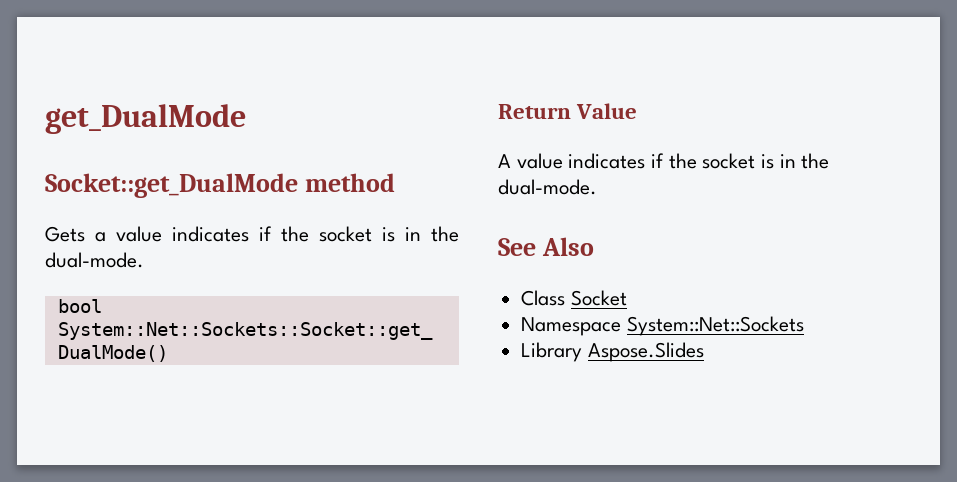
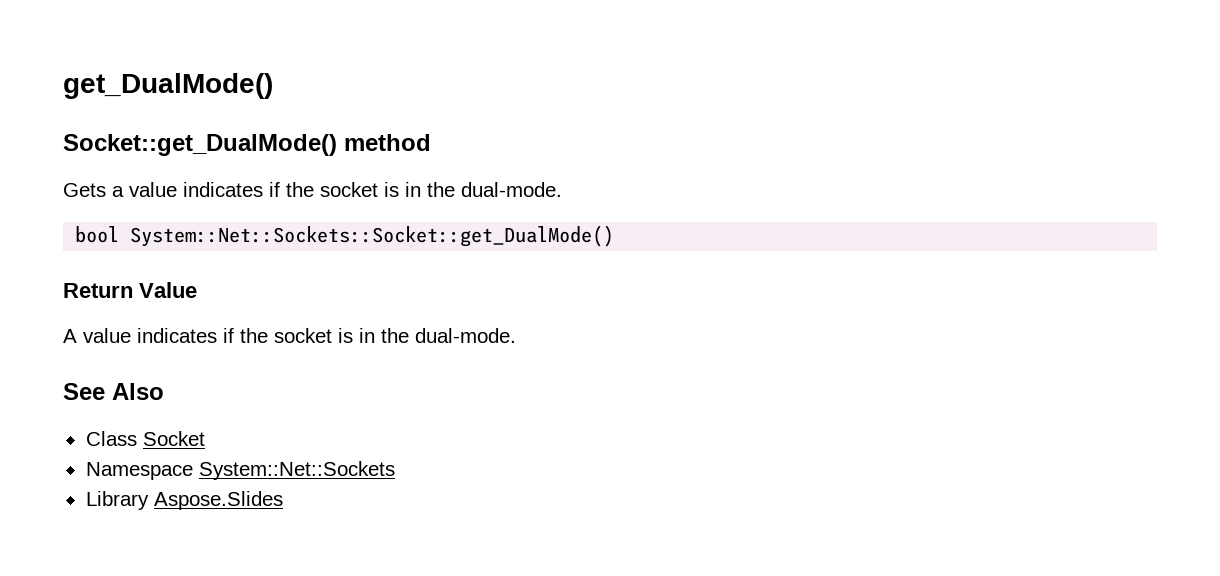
[45,104,246,134] [45,173,298,198] get_DualMode // Socket::get_DualMode -> [63,73,273,99] [63,134,337,156] get_DualMode() // Socket::get_DualMode()

